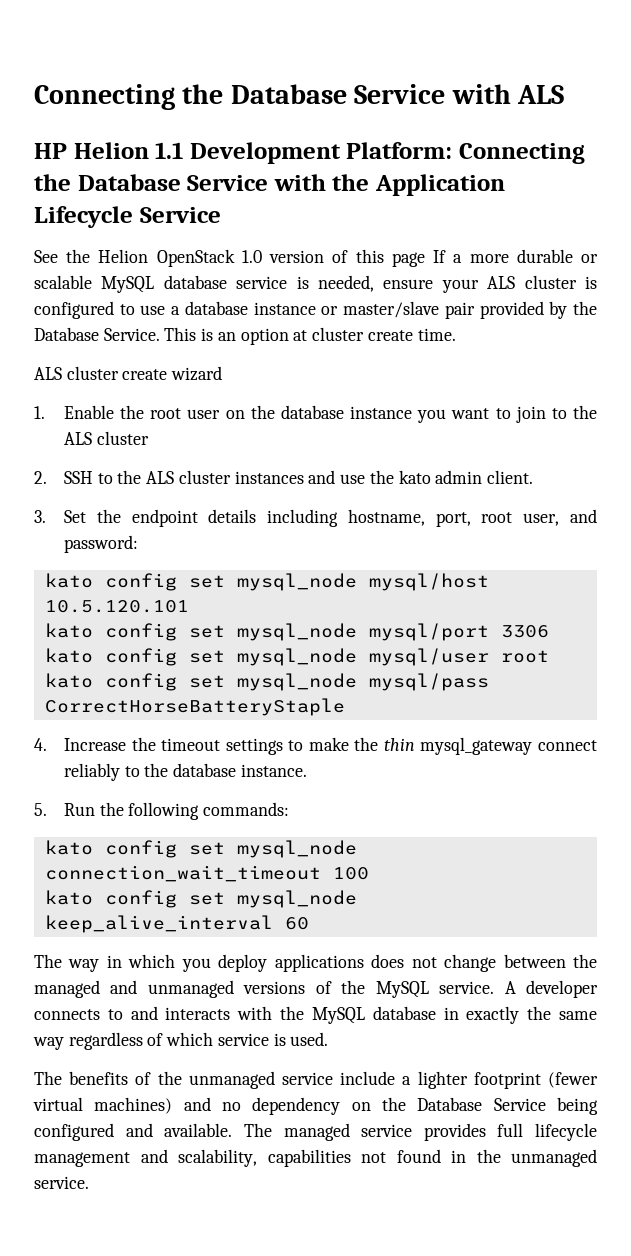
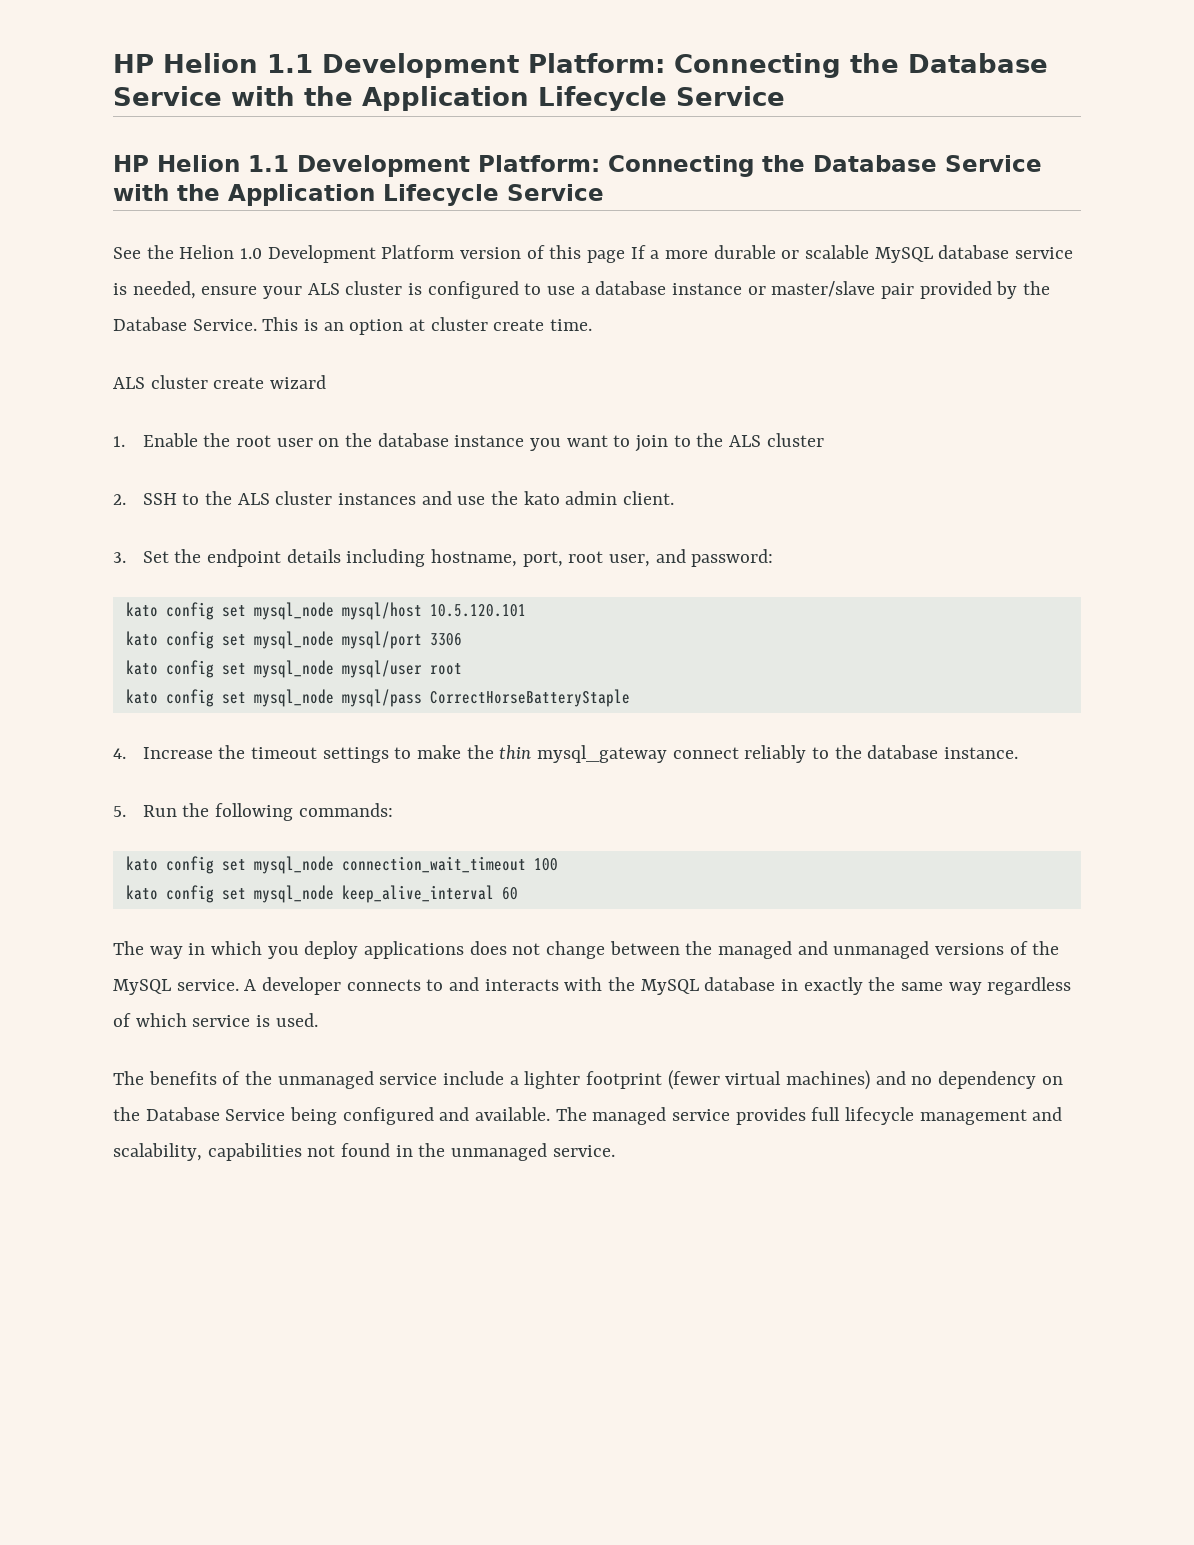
[34,84,565,110] Connecting the Database Service with ALS -> [113,53,1048,78] [113,86,785,111] HP Helion 1.1 Development Platform: Connecting the Database Service with the Application Lifecycle Service
[156,249,262,267] OpenStack 1.0 -> [240,245,455,263] 1.0 Development Platform

